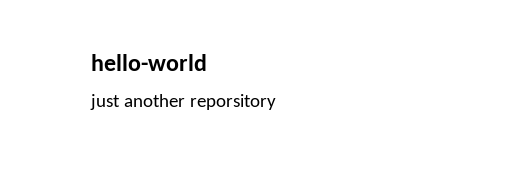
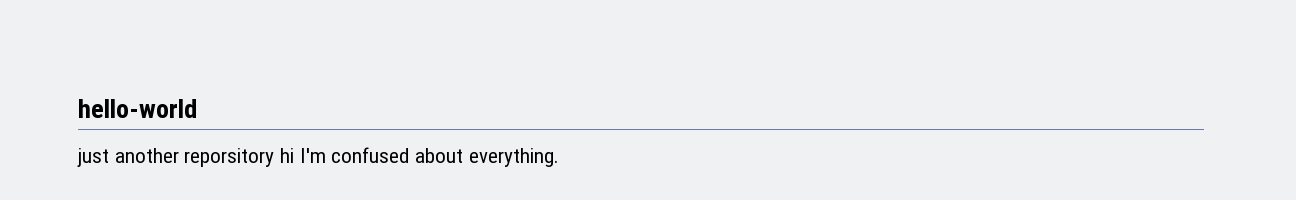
(276, 102) none -> [280,147,559,167] hi I'm confused about everything.

